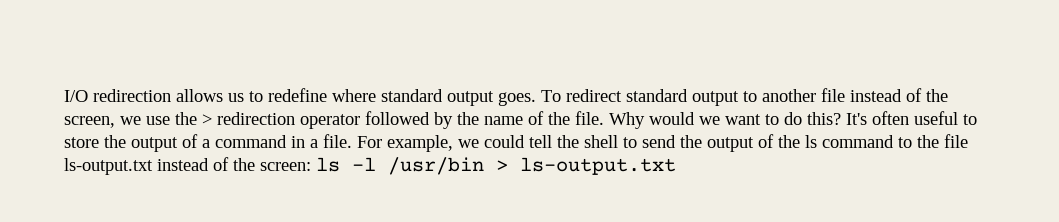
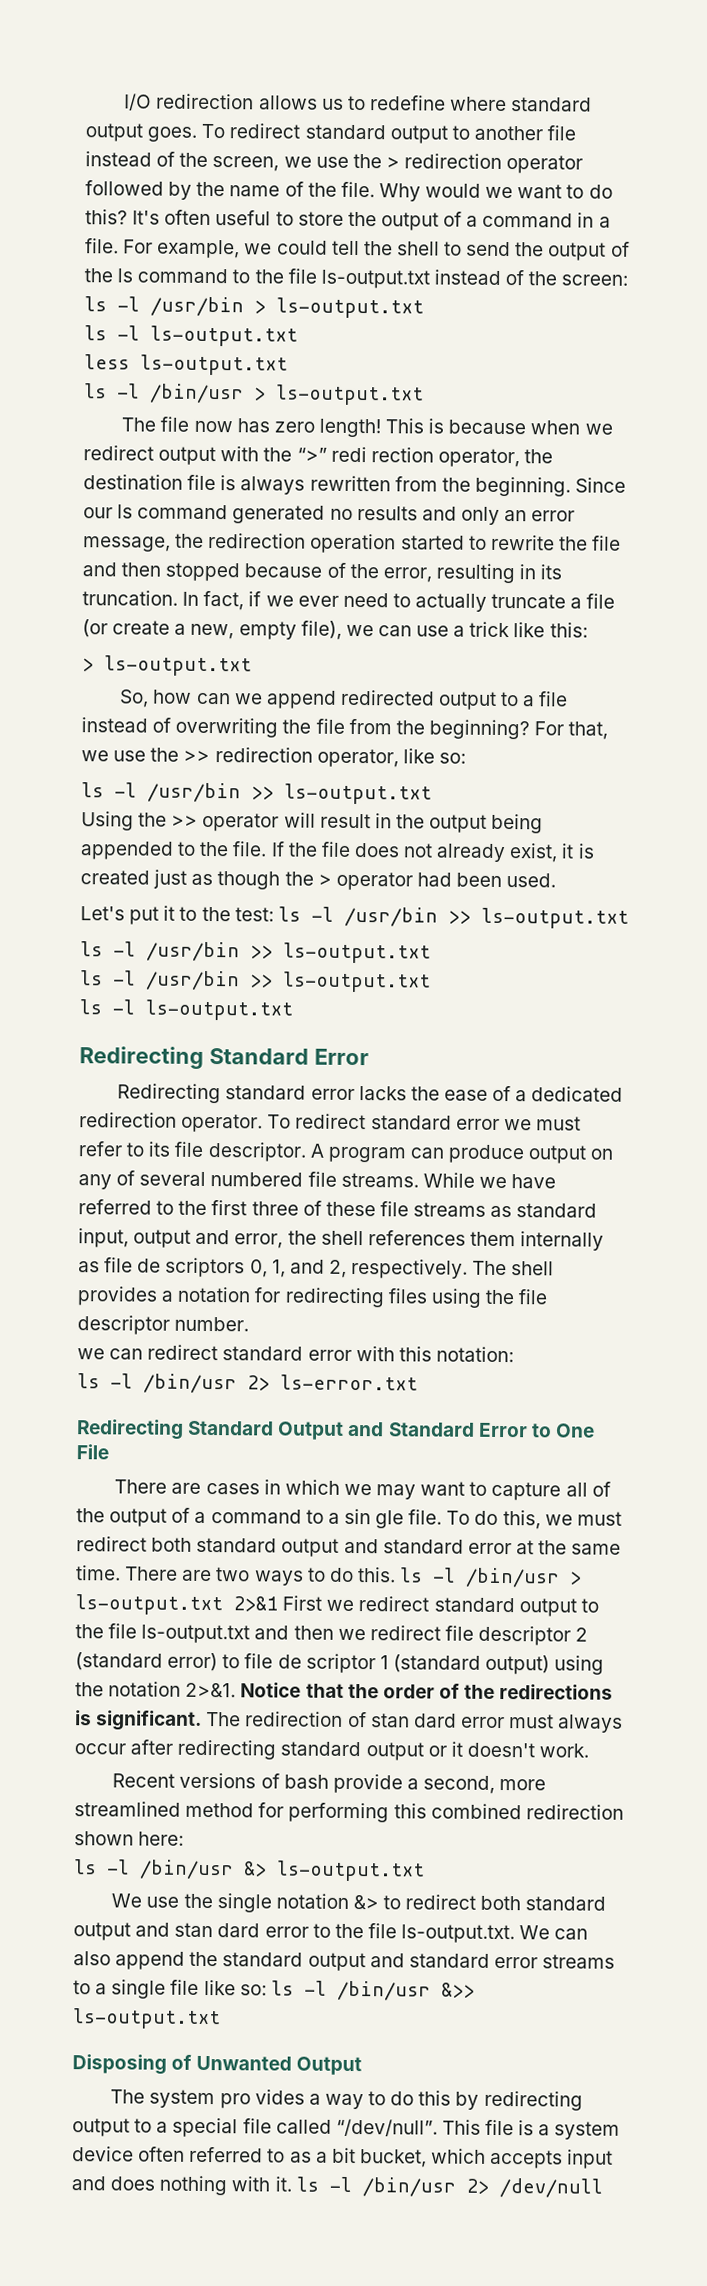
(676, 166) none -> [84,325,298,347] [84,354,288,376] [84,383,424,406] [121,416,613,438] [83,445,554,468] [83,474,627,497] [83,504,576,525] [83,532,622,554] [82,562,563,584] [82,590,616,612] [82,619,588,640] [82,655,252,677] [119,689,569,710] [81,717,609,740] [81,747,466,768] [81,782,432,805] [81,811,544,834] [80,841,595,863] [80,869,557,891] [80,905,629,929] [80,941,431,964] [80,970,431,993] [79,999,293,1021] [79,1046,369,1069] [117,1083,624,1104] [79,1112,581,1133] [78,1141,614,1164] [78,1170,557,1190] [78,1199,598,1218] [78,1228,605,1251] [78,1257,555,1279] [77,1286,549,1308] [77,1315,250,1335] [77,1344,514,1363] [77,1373,418,1394] [76,1419,595,1440] [76,1444,109,1460] [114,1479,611,1501] [76,1507,622,1530] [76,1536,622,1557] [76,1565,583,1588] [75,1594,599,1617] [75,1623,589,1646] [75,1652,605,1675] [75,1681,614,1700] [75,1710,624,1733] [74,1739,590,1761] [112,1772,547,1794] [74,1801,624,1823] [74,1831,185,1846] [74,1859,425,1882] [111,1893,607,1913] [73,1922,589,1944] [73,1951,616,1972] [73,1979,475,2001] [72,2008,221,2030] [72,2054,363,2076] [110,2089,583,2111] [72,2117,621,2140] [72,2146,614,2169] [71,2175,603,2198] // ls -l ls-output.txt // less ls-output.txt // ls -l /bin/usr > ls-output.txt // The file now has zero length! This is because when we redirect output with the “>” redi rection operator, the destination file is always rewritten from the beginning. Since our ls command generated no results and only an error message, the redirection operation started to rewrite the file and then stopped because of the error, resulting in its truncation. In fact, if we ever need to actually truncate a file (or create a new, empty file), we can use a trick like this: // > ls-output.txt // So, how can we append redirected output to a file instead of overwriting the file from the beginning? For that, we use the >> redirection operator, like so: // ls -l /usr/bin >> ls-output.txt // Using the >> operator will result in the output being appended to the file. If the file does not already exist, it is created just as though the > operator had been used. // Let's put it to the test: ls -l /usr/bin >> ls-output.txt // ls -l /usr/bin >> ls-output.txt // ls -l /usr/bin >> ls-output.txt // ls -l ls-output.txt // Redirecting Standard Error // Redirecting standard error lacks the ease of a dedicated redirection operator. To redirect standard error we must refer to its file descriptor. A program can produce output on any of several numbered file streams. While we have referred to the first three of these file streams as standard input, output and error, the shell references them internally as file de scriptors 0, 1, and 2, respectively. The shell provides a notation for redirecting files using the file descriptor number. // we can redirect standard error with this notation: // ls -l /bin/usr 2> ls-error.txt // Redirecting Standard Output and Standard Error to One File // There are cases in which we may want to capture all of the output of a command to a sin gle file. To do this, we must redirect both standard output and standard error at the same time. There are two ways to do this. ls -l /bin/usr > ls-output.txt 2>&1 First we redirect standard output to the file ls-output.txt and then we redirect file descriptor 2 (standard error) to file de scriptor 1 (standard output) using the notation 2>&1. Notice that the order of the redirections is significant. The redirection of stan dard error must always occur after redirecting standard output or it doesn't work. // Recent versions of bash provide a second, more streamlined method for performing this combined redirection shown here: // ls -l /bin/usr &> ls-output.txt // We use the single notation &> to redirect both standard output and stan dard error to the file ls-output.txt. We can also append the standard output and standard error streams to a single file like so: ls -l /bin/usr &>> ls-output.txt // Disposing of Unwanted Output // The system pro vides a way to do this by redirecting output to a special file called “/dev/null”. This file is a system device often referred to as a bit bucket, which accepts input and does nothing with it. ls -l /bin/usr 2> /dev/null

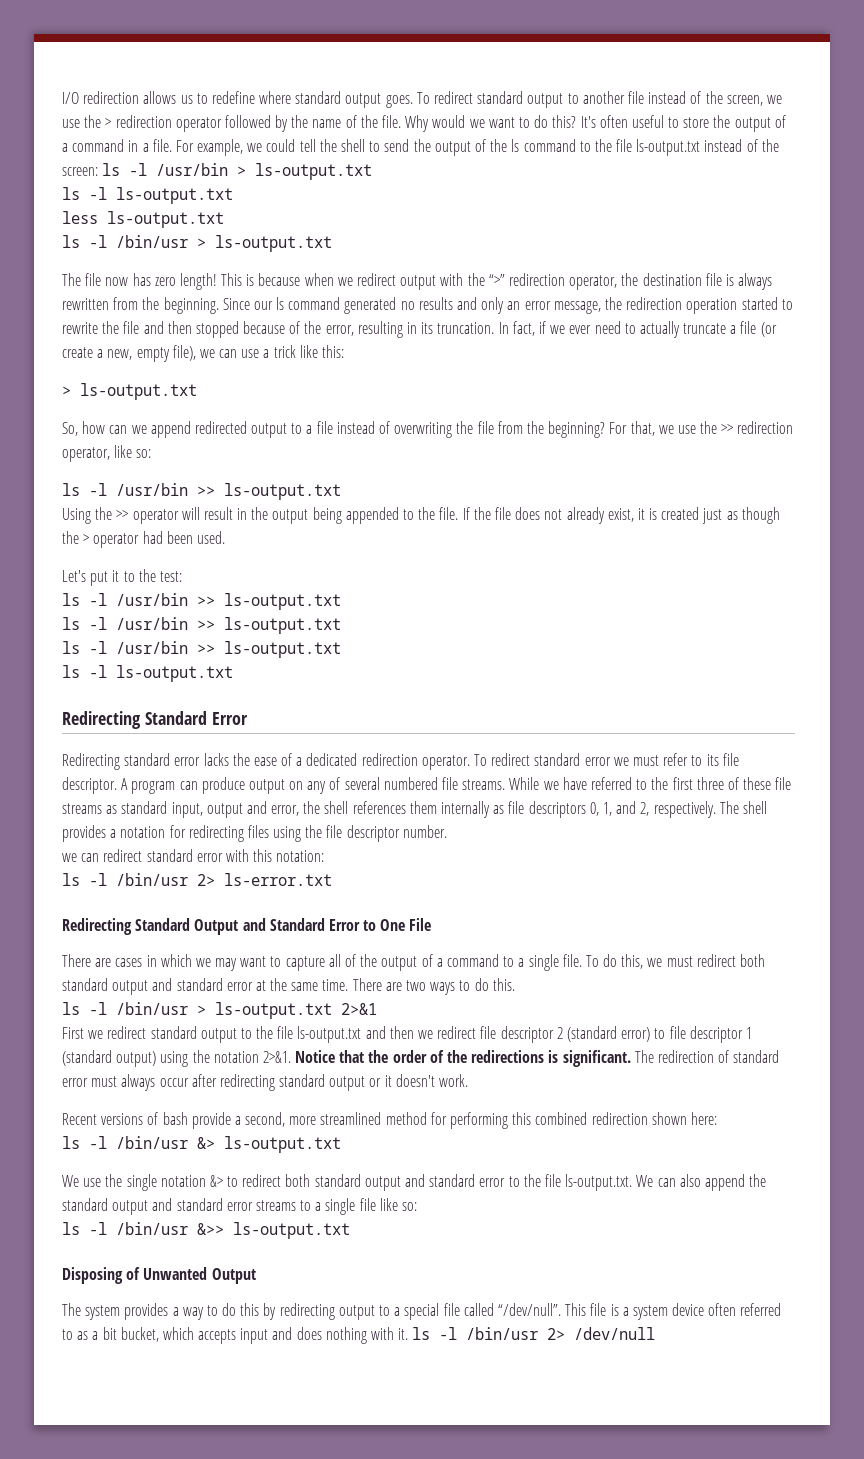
[330,446,434,463] redi rection -> [508,273,565,286] redirection
(274, 914) none -> (182, 576) //
[137,1257,246,1278] de scriptors -> [528,801,586,818] descriptors
[343,1508,405,1529] sin gle -> [528,954,559,971] single
(396, 1575) none -> (515, 984) //
(278, 1604) none -> (377, 1009) //
[277,1653,376,1674] de scriptor -> [689,1026,743,1043] descriptor
[370,1713,457,1728] stan dard -> [733,1050,780,1063] standard
[174,1922,261,1938] stan dard -> [429,1174,476,1187] standard
(267, 1990) none -> (418, 1206) //
[219,2089,305,2109] pro vides -> [124,1303,169,1320] provides

